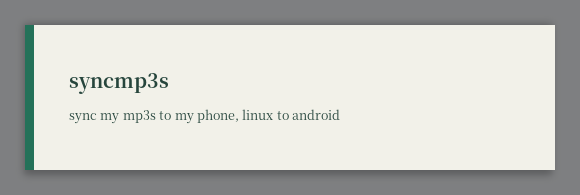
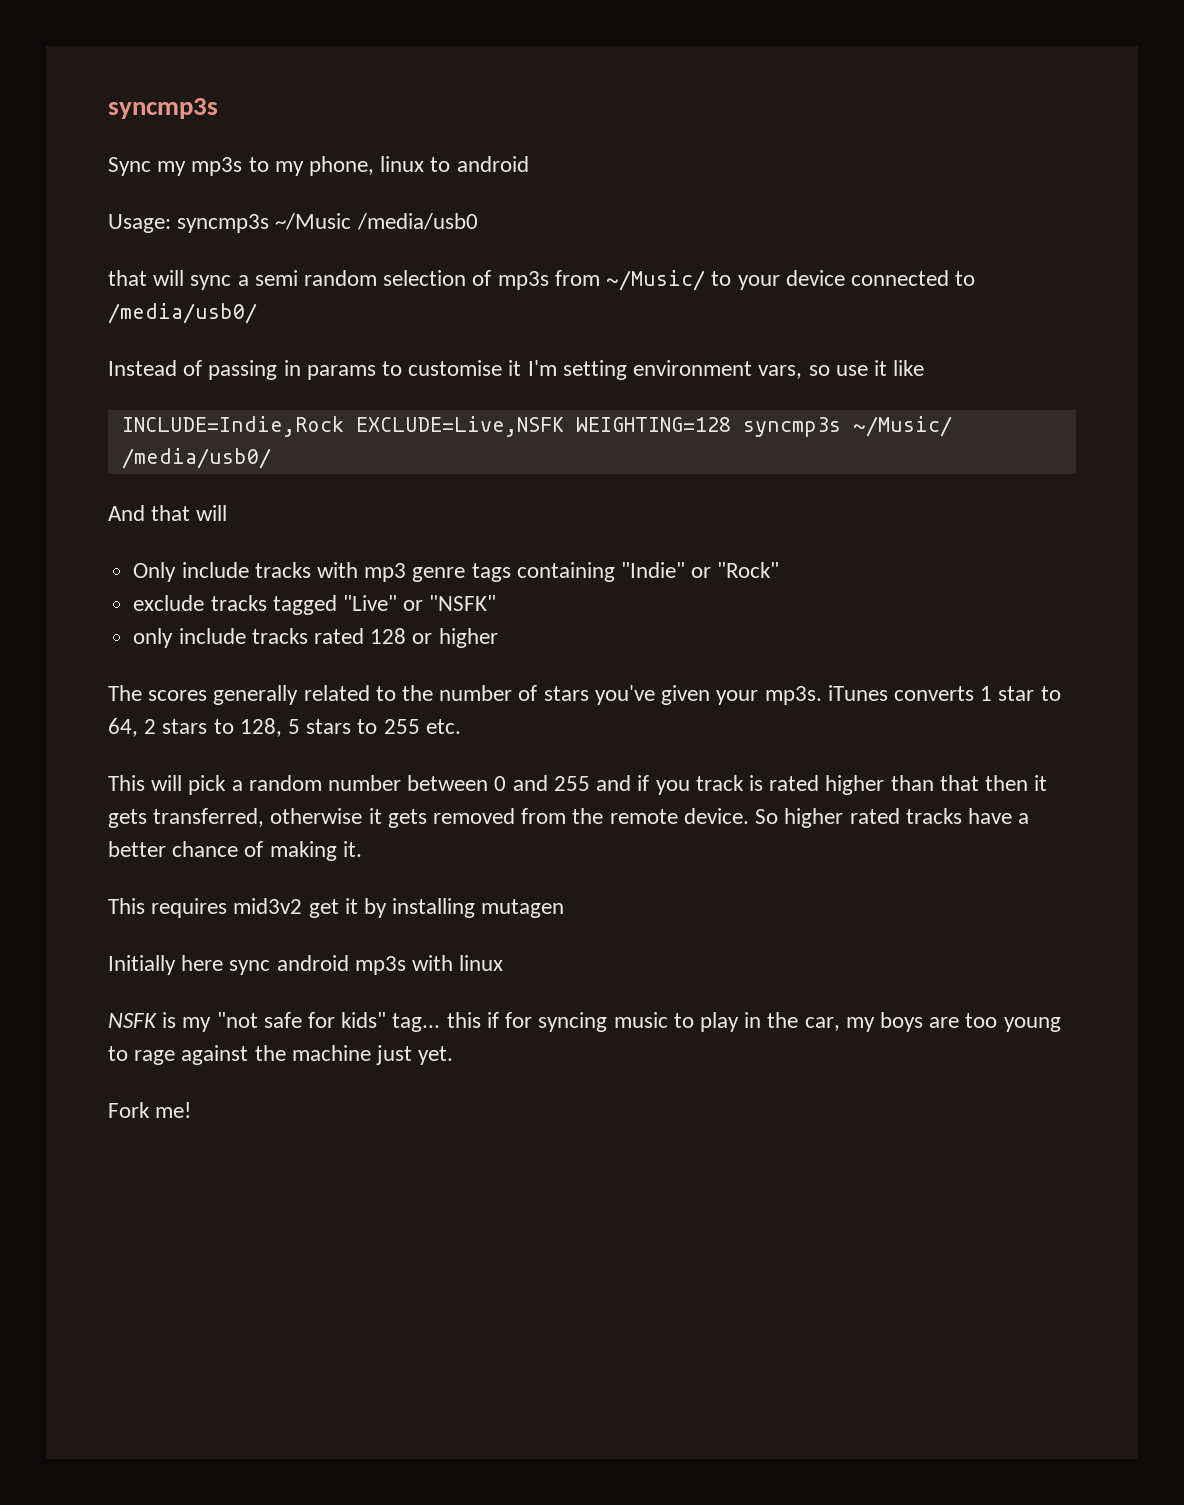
[69,113,97,124] sync -> [108,157,151,176] Sync
(340, 114) none -> [108,213,478,233] [108,270,976,291] [108,303,257,324] [108,360,925,380] [121,416,952,437] [121,448,271,469] [108,505,228,521] [133,562,780,582] [133,595,497,615] [133,628,498,648] [108,685,1061,705] [108,718,461,737] [108,775,1048,795] [108,808,1030,828] [108,841,362,861] [108,898,565,918] [108,955,504,975] [108,1012,1061,1032] [108,1045,454,1065] [108,1102,192,1118] // Usage: syncmp3s ~/Music /media/usb0 // that will sync a semi random selection of mp3s from ~/Music/ to your device connected to /media/usb0/ // Instead of passing in params to customise it I'm setting environment vars, so use it like // INCLUDE=Indie,Rock EXCLUDE=Live,NSFK WEIGHTING=128 syncmp3s ~/Music/ /media/usb0/ // And that will // Only include tracks with mp3 genre tags containing "Indie" or "Rock" // exclude tracks tagged "Live" or "NSFK" // only include tracks rated 128 or higher // The scores generally related to the number of stars you've given your mp3s. iTunes converts 1 star to 64, 2 stars to 128, 5 stars to 255 etc. // This will pick a random number between 0 and 255 and if you track is rated higher than that then it gets transferred, otherwise it gets removed from the remote device. So higher rated tracks have a better chance of making it. // This requires mid3v2 get it by installing mutagen // Initially here sync android mp3s with linux // NSFK is my "not safe for kids" tag... this if for syncing music to play in the car, my boys are too young to rage against the machine just yet. // Fork me!

